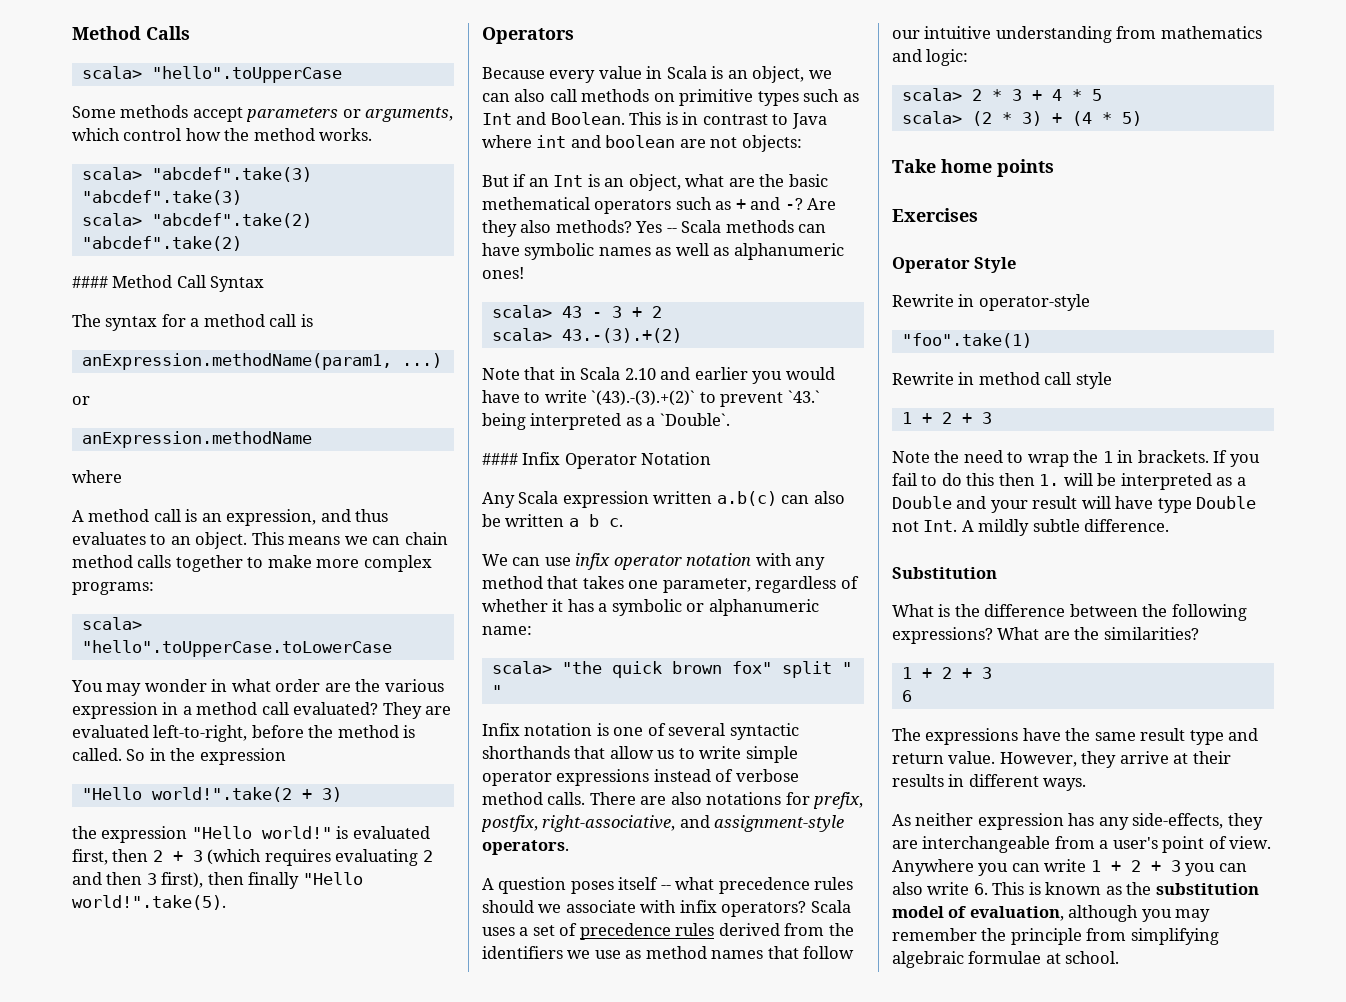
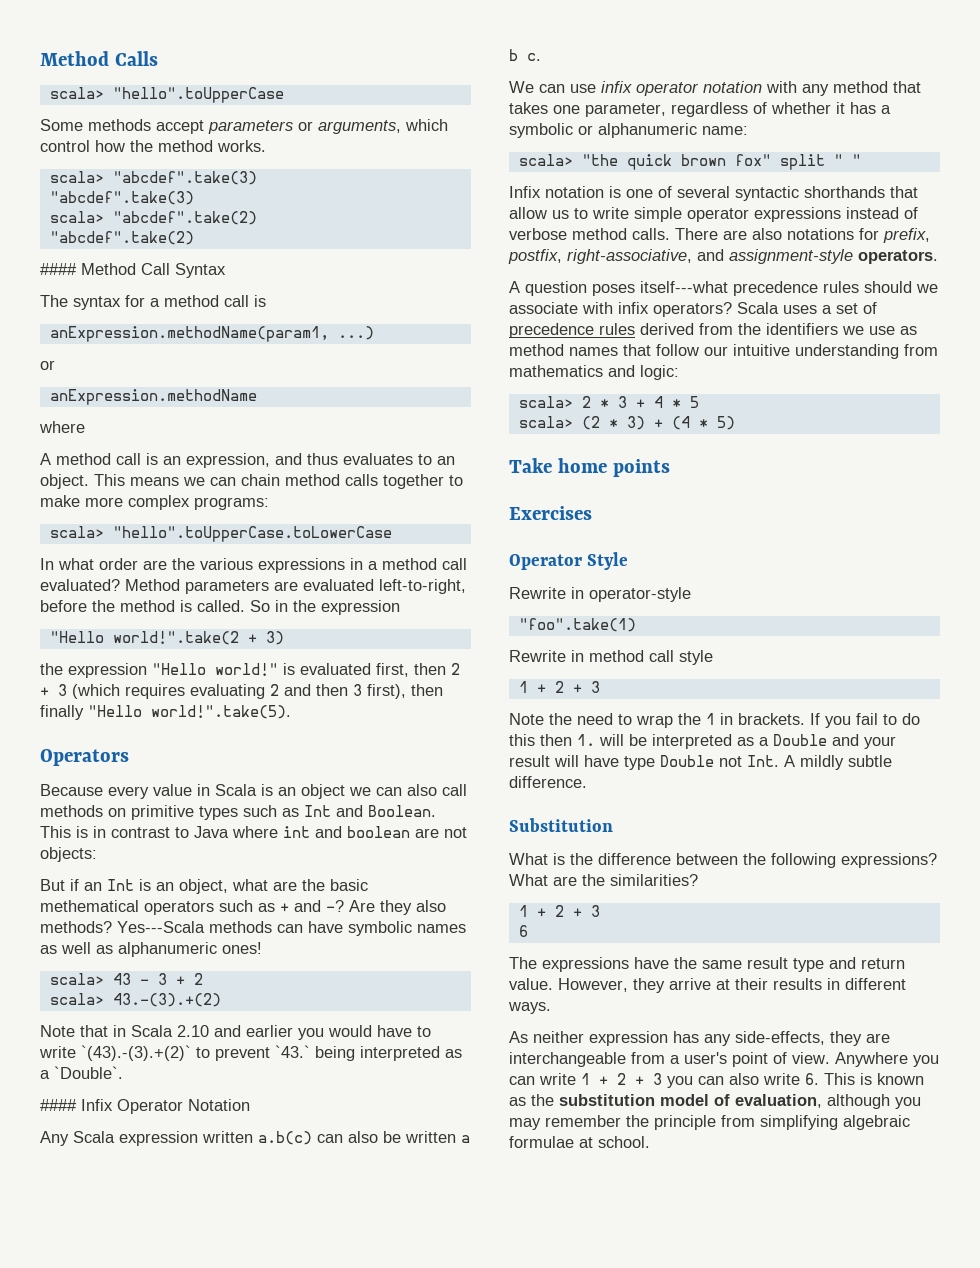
[71,679,228,696] You may wonder in -> [40,558,54,570] In
[72,702,158,719] expression -> [258,558,345,573] expressions
[382,702,422,719] They -> [125,579,269,594] Method parameters
[752,66,805,83] object, -> [301,784,345,799] object
[635,220,722,233] Yes -- Scala -> [117,921,205,933] Yes---Scala
[618,877,715,890] itself -- what -> [640,281,728,293] itself---what

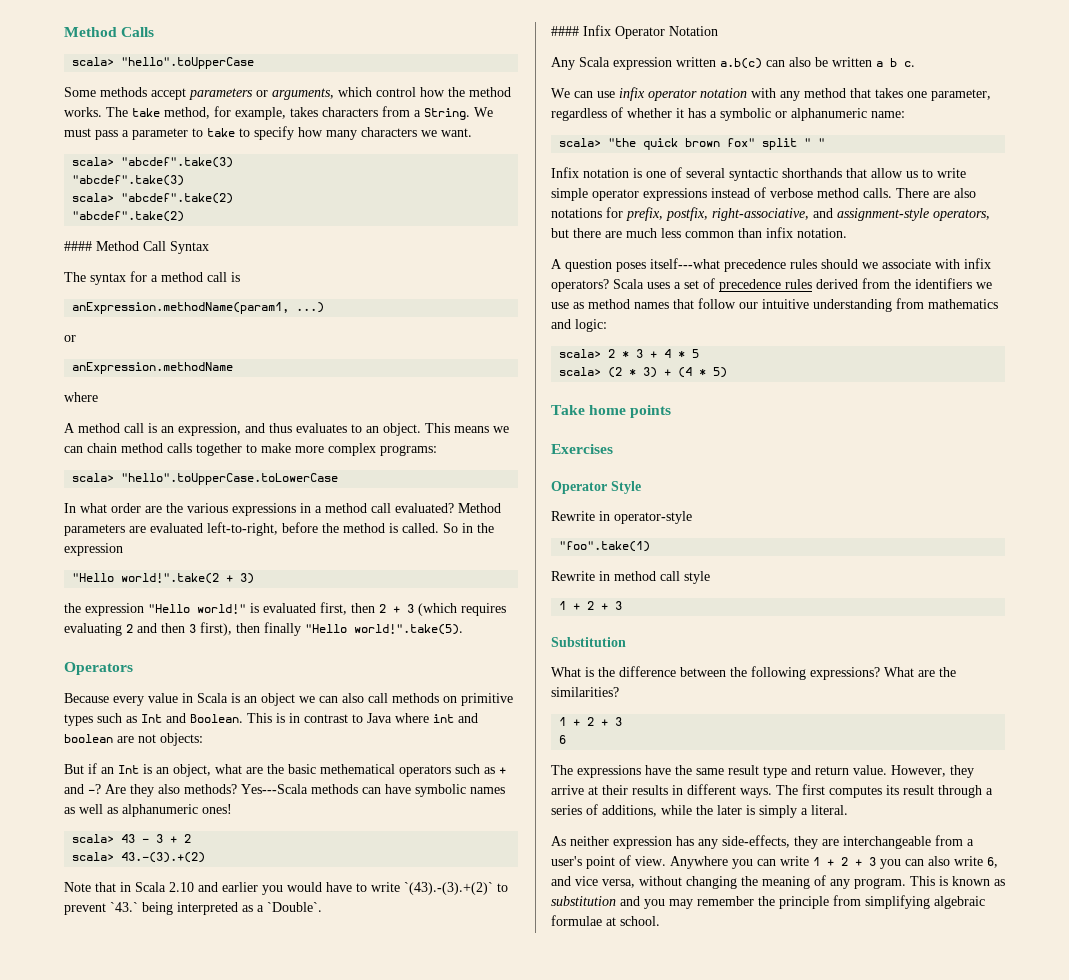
(266, 146) none -> [106,106,493,120] [64,126,472,140] The take method, for example, takes characters from a String. We must pass a parameter to take to specify how many characters we want.
[858,250,938,264] operators. -> [933,209,990,221] [551,227,847,238] operators, but there are much less common than infix notation.
[509,713,920,728] [509,734,896,749] [509,755,892,770] [509,776,587,788] // Note the need to wrap the 1 in brackets. If you fail to do this then 1. will be interpreted as a Double and your result will have type Double not Int. A mildly subtle difference. -> (623, 605) none
(551, 1008) none -> [776,784,993,798] [551,804,848,818] The first computes its result through a series of additions, while the later is simply a literal.
[805,1073,924,1085] [509,1094,890,1109] 6. This is known as the substitution model of evaluation, although -> [987,857,998,868] [551,875,1005,889] [551,896,640,906] 6, and vice versa, without changing the meaning of any program. This is known as substitution and

